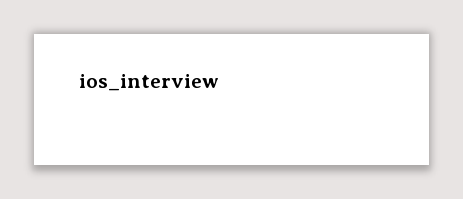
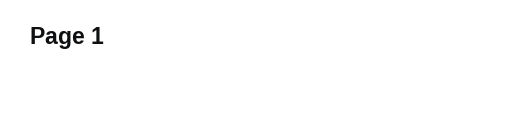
[79,74,219,91] ios_interview -> [30,27,105,49] Page 1

